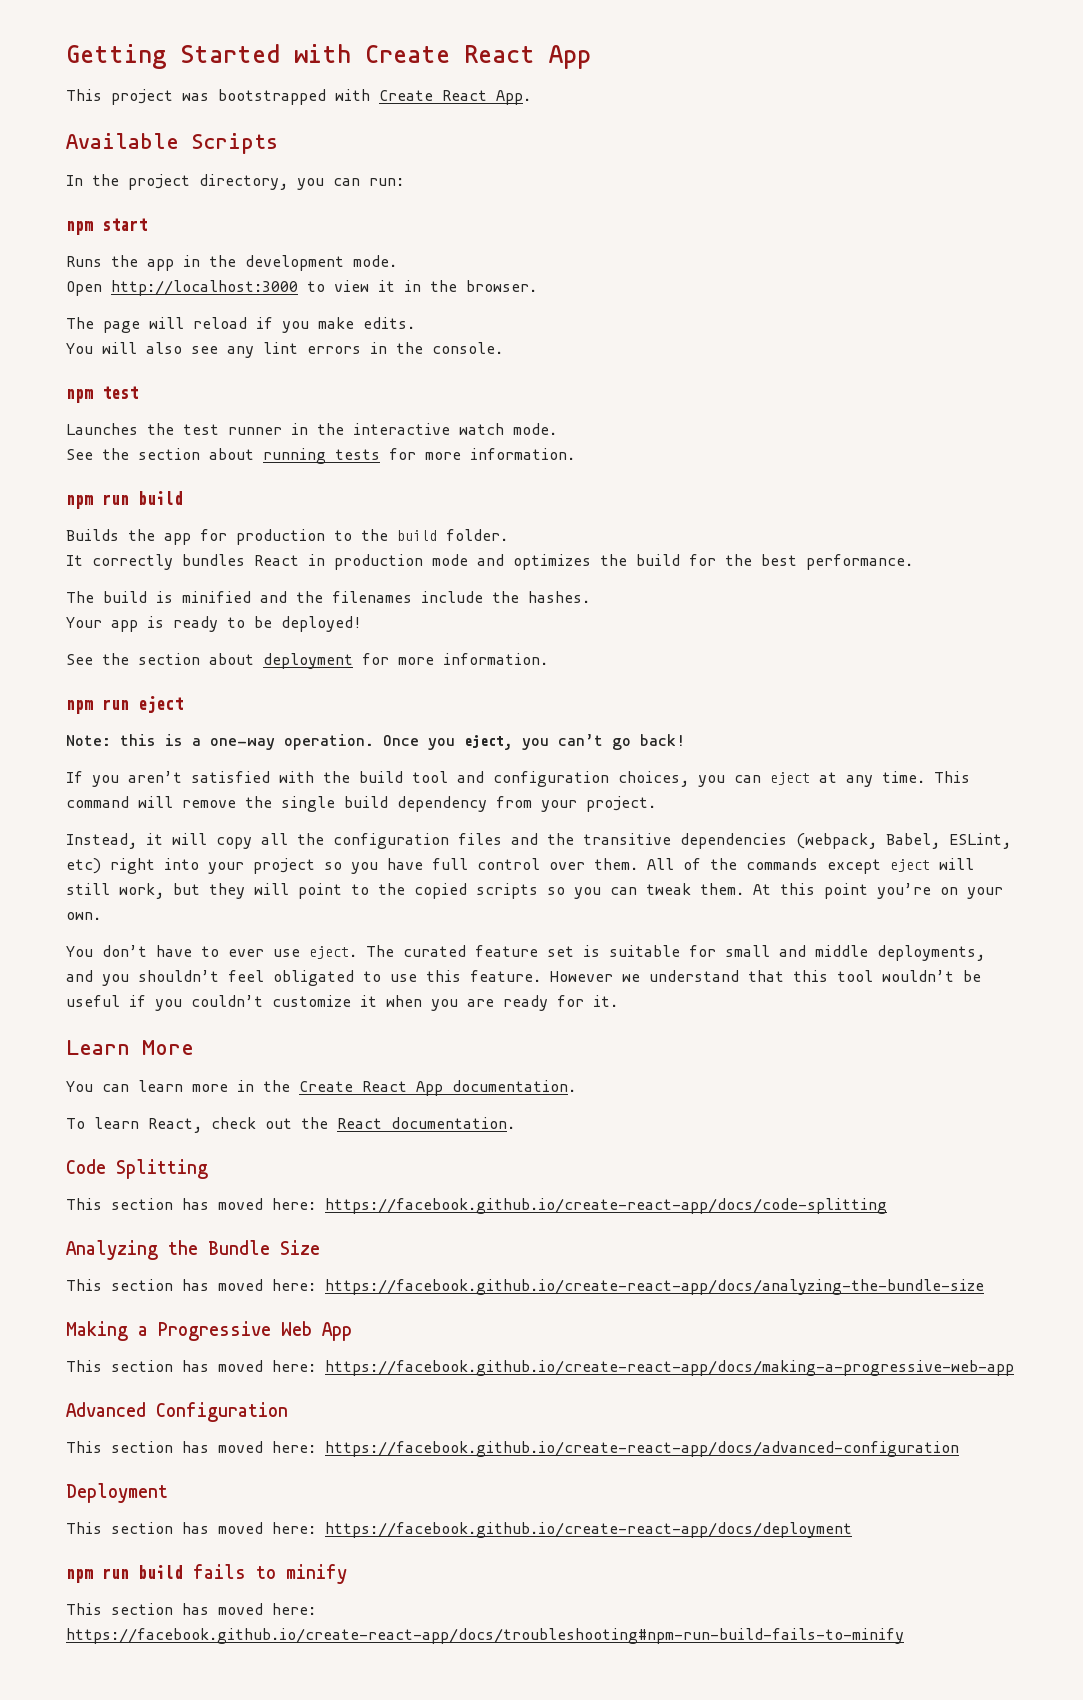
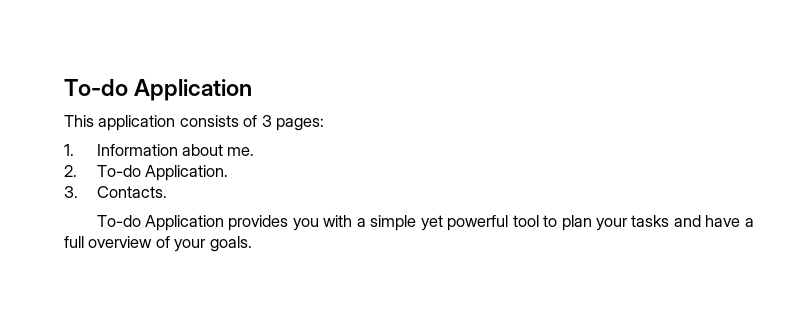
[66,44,591,69] [66,89,531,105] [66,133,278,154] [66,174,404,190] [66,218,147,235] [66,255,397,271] [66,280,537,296] [66,317,415,333] [66,342,503,358] [66,386,138,403] [66,423,557,435] [66,448,575,464] [66,491,183,509] [66,529,508,545] [66,554,913,570] [66,591,590,603] [66,616,362,632] [66,653,548,669] [66,696,183,714] [66,734,685,750] [66,771,970,787] [66,796,656,812] [66,833,1011,849] [66,858,974,874] [66,883,1003,899] [66,912,101,920] [66,945,985,961] [66,970,981,986] [66,995,618,1011] [66,1040,194,1055] [66,1080,576,1096] [66,1117,515,1133] [66,1159,208,1179] [66,1198,887,1214] [66,1240,320,1260] [66,1279,984,1295] [66,1321,352,1341] [66,1360,1014,1376] [66,1402,288,1422] [66,1441,959,1457] [66,1483,168,1503] [66,1522,852,1538] [66,1564,347,1584] [66,1603,316,1615] [66,1628,904,1644] Getting Started with Create React App // This project was bootstrapped with Create React App. // Available Scripts // In the project directory, you can run: // npm start // Runs the app in the development mode. // Open http://localhost:3000 to view it in the browser. // The page will reload if you make edits. // You will also see any lint errors in the console. // npm test // Launches the test runner in the interactive watch mode. // See the section about running tests for more information. // npm run build // Builds the app for production to the build folder. // It correctly bundles React in production mode and optimizes the build for the best performance. // The build is minified and the filenames include the hashes. // Your app is ready to be deployed! // See the section about deployment for more information. // npm run eject // Note: this is a one-way operation. Once you eject, you can’t go back! // If you aren’t satisfied with the build tool and configuration choices, you can eject at any time. This command will remove the single build dependency from your project. // Instead, it will copy all the configuration files and the transitive dependencies (webpack, Babel, ESLint, etc) right into your project so you have full control over them. All of the commands except eject will still work, but they will point to the copied scripts so you can tweak them. At this point you’re on your own. // You don’t have to ever use eject. The curated feature set is suitable for small and middle deployments, and you shouldn’t feel obligated to use this feature. However we understand that this tool wouldn’t be useful if you couldn’t customize it when you are ready for it. // Learn More // You can learn more in the Create React App documentation. // To learn React, check out the React documentation. // Code Splitting // This section has moved here: https://facebook.github.io/create-react-app/docs/code-splitting // Analyzing the Bundle Size // This section has moved here: https://facebook.github.io/create-react-app/docs/analyzing-the-bundle-size // Making a Progressive Web App // This section has moved here: https://facebook.github.io/create-react-app/docs/making-a-progressive-web-app // Advanced Configuration // This section has moved here: https://facebook.github.io/create-react-app/docs/advanced-configuration // Deployment // This section has moved here: https://facebook.github.io/create-react-app/docs/deployment // npm run build fails to minify // This section has moved here: https://facebook.github.io/create-react-app/docs/troubleshooting#npm-run-build-fails-to-minify -> [64,79,253,101] [64,115,325,131] [64,144,255,156] [64,165,228,181] [64,186,167,198] [96,215,754,231] [64,236,252,252] To-do Application // This application consists of 3 pages: // 1. Information about me. // 2. To-do Application. // 3. Contacts. // To-do Application provides you with a simple yet powerful tool to plan your tasks and have a full overview of your goals.

